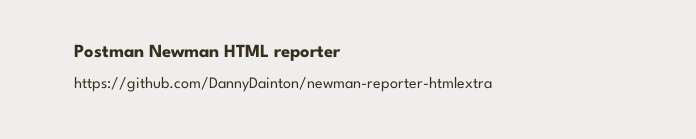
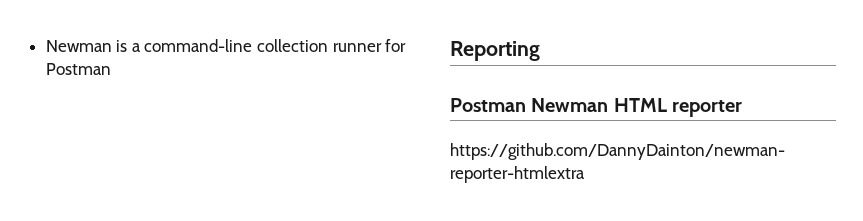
(74, 51) none -> [45,39,407,52] [45,63,111,75] [450,41,540,61] Newman is a command-line collection runner for Postman // Reporting //

